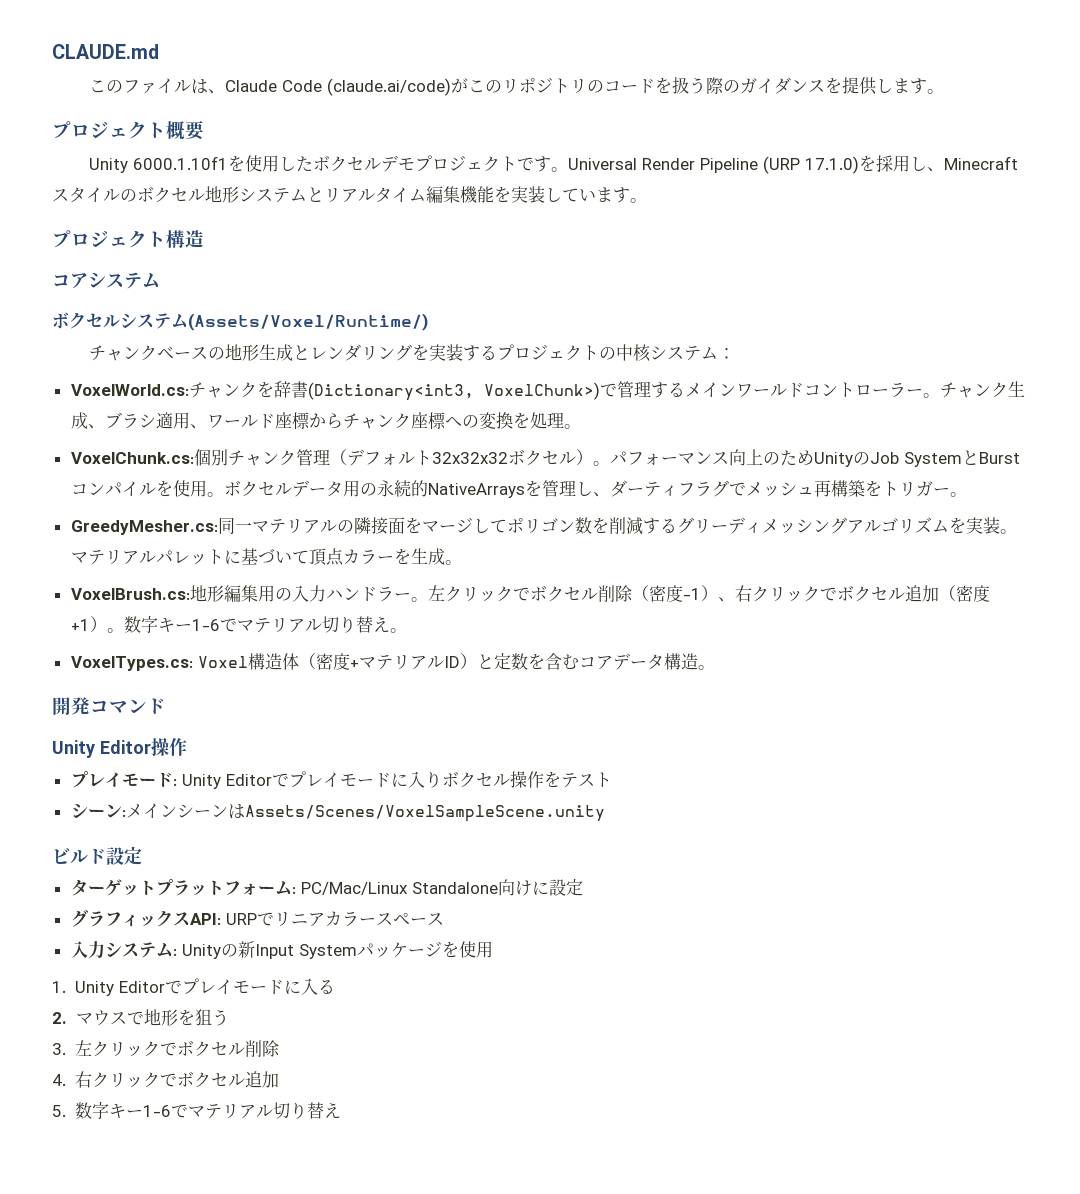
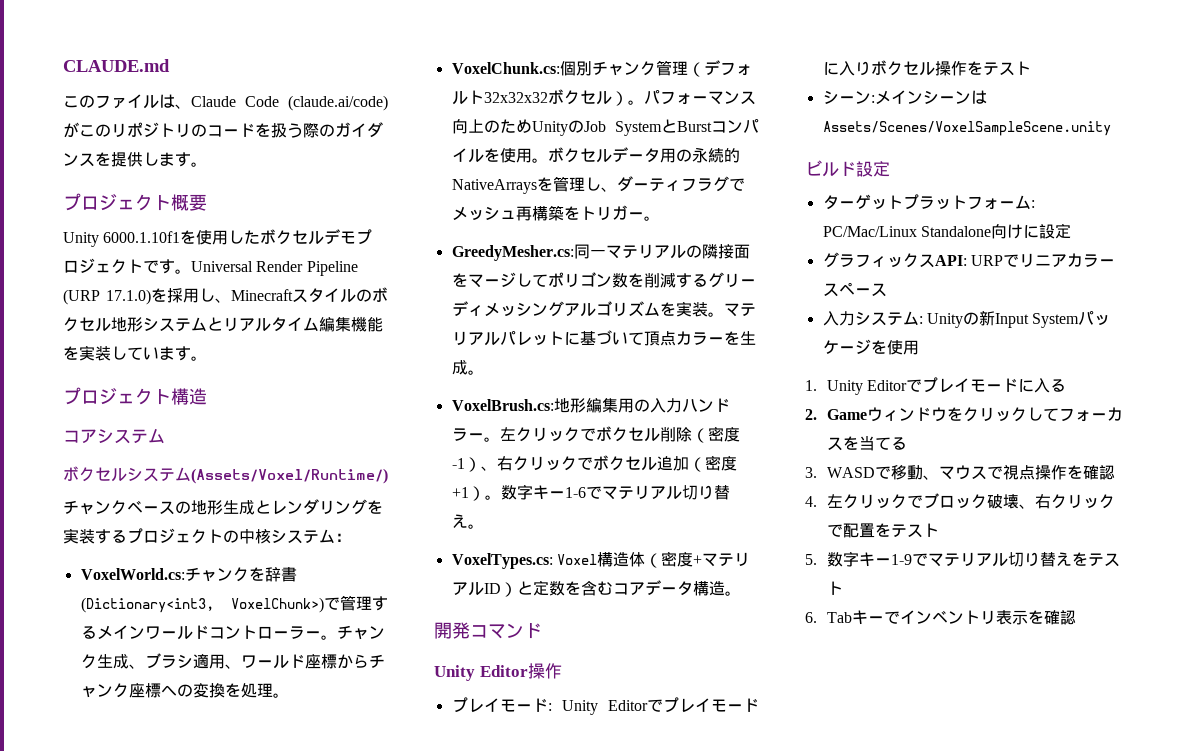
[75,1009,229,1026] [52,1040,280,1057] [52,1071,279,1088] マウスで地形を狙う // 3.左クリックでボクセル削除 // 4.右クリックでボクセル追加 -> [826,407,1123,422] [826,436,907,451] [805,464,1115,480] [805,493,1115,509] [826,523,939,538] Gameウィンドウをクリックしてフォーカスを当てる // 3. WASDで移動、マウスで視点操作を確認 // 4.左クリックでブロック破壊、右クリックで配置をテスト
[142,1102,341,1119] 1-6でマテリアル切り替え -> [890,552,1120,567] [826,581,843,595] [805,610,1076,625] 1-9でマテリアル切り替えをテスト // 6. Tabキーでインベントリ表示を確認

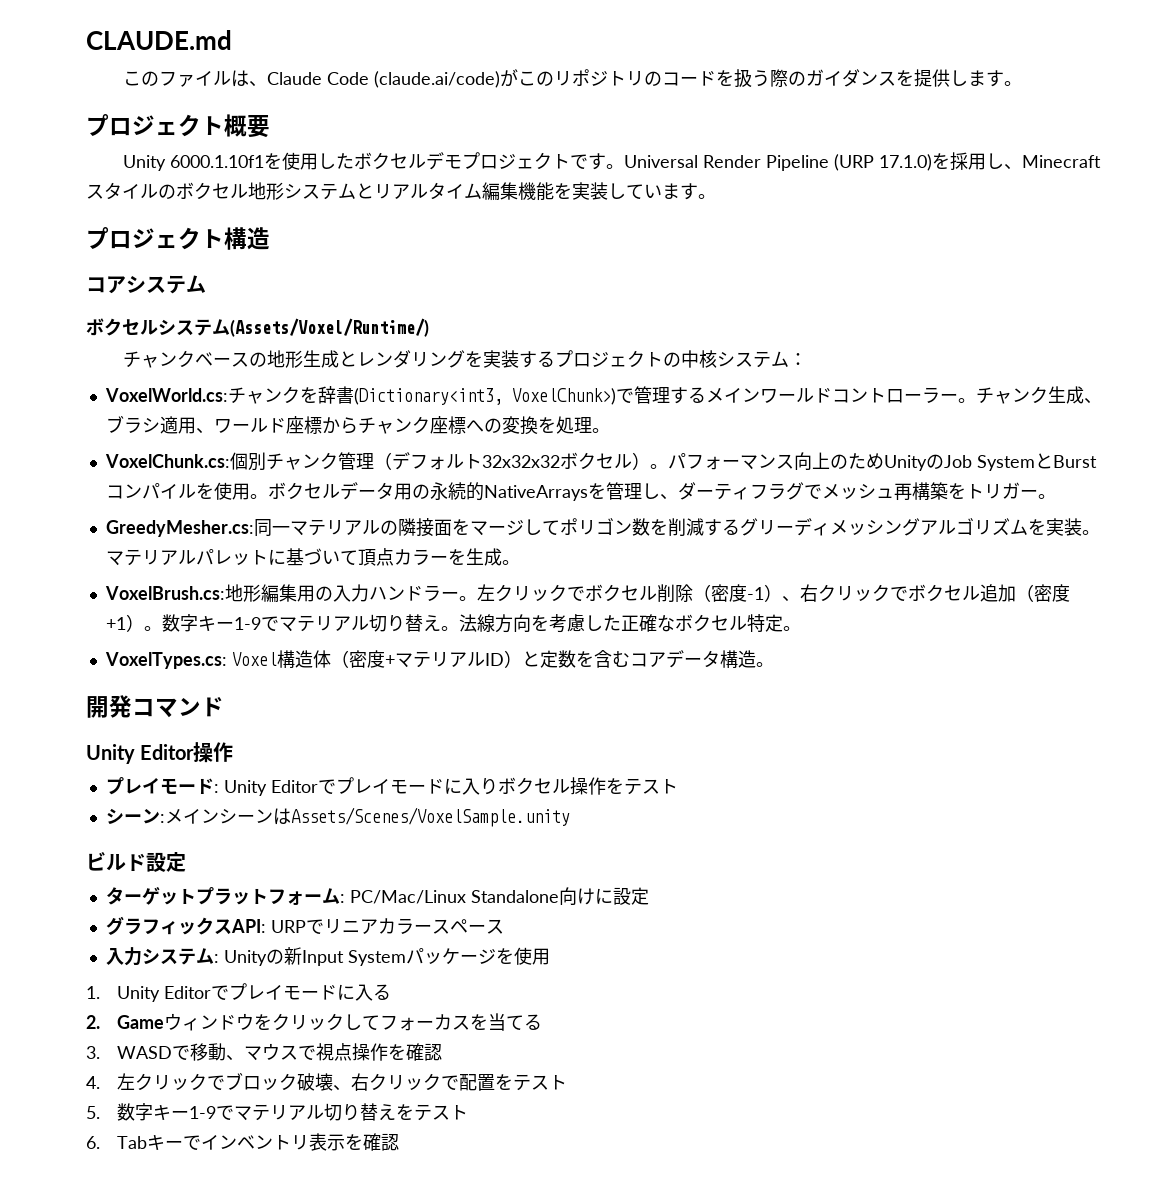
[564,487,586,498] 1-6 -> [233,617,261,630] 1-9
(484, 526) none -> [458,614,801,633] 法線方向を考慮した正確なボクセル特定。
[822,121,1111,136] Assets/Scenes/VoxelSampleScene.unity -> [290,807,570,827] Assets/Scenes/VoxelSample.unity

